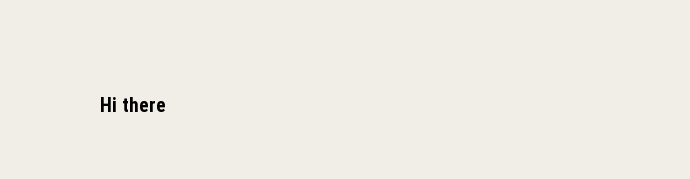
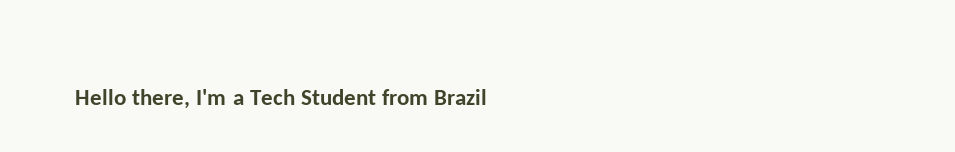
[100,97,167,112] Hi there -> [75,89,488,109] Hello there, I'm a Tech Student from Brazil

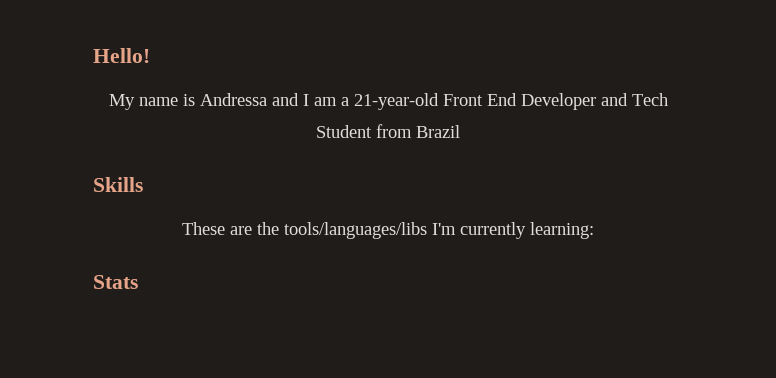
[75,89,488,109] Hello there, I'm a Tech Student from Brazil -> [93,48,150,63] [108,93,668,110] [316,124,460,138] [93,177,143,192] [182,222,594,239] [93,275,138,289] Hello! // My name is Andressa and I am a 21-year-old Front End Developer and Tech Student from Brazil // Skills // These are the tools/languages/libs I'm currently learning: // Stats

